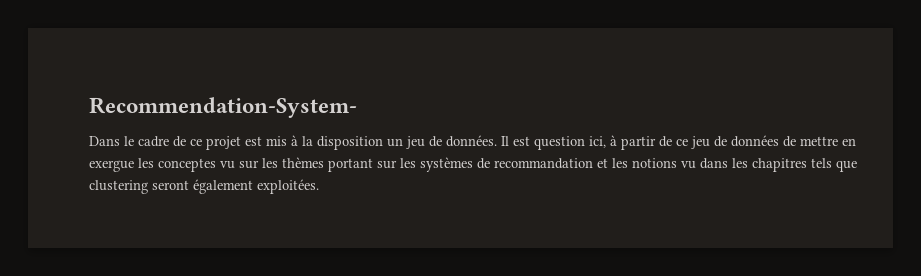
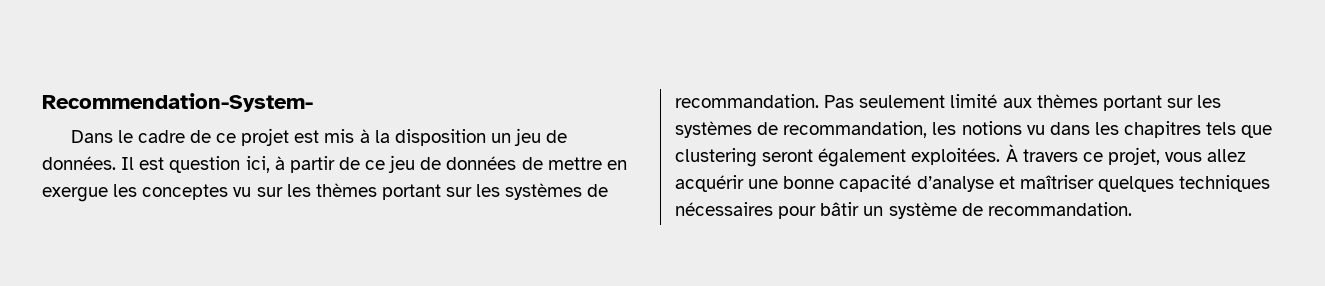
[494,158,608,169] recommandation et -> [675,94,1222,111] [675,121,928,138] recommandation. Pas seulement limité aux thèmes portant sur les systèmes de recommandation,
(319, 186) none -> [1005,144,1247,165] [675,175,1271,192] [675,202,1132,219] À travers ce projet, vous allez acquérir une bonne capacité d’analyse et maîtriser quelques techniques nécessaires pour bâtir un système de recommandation.

